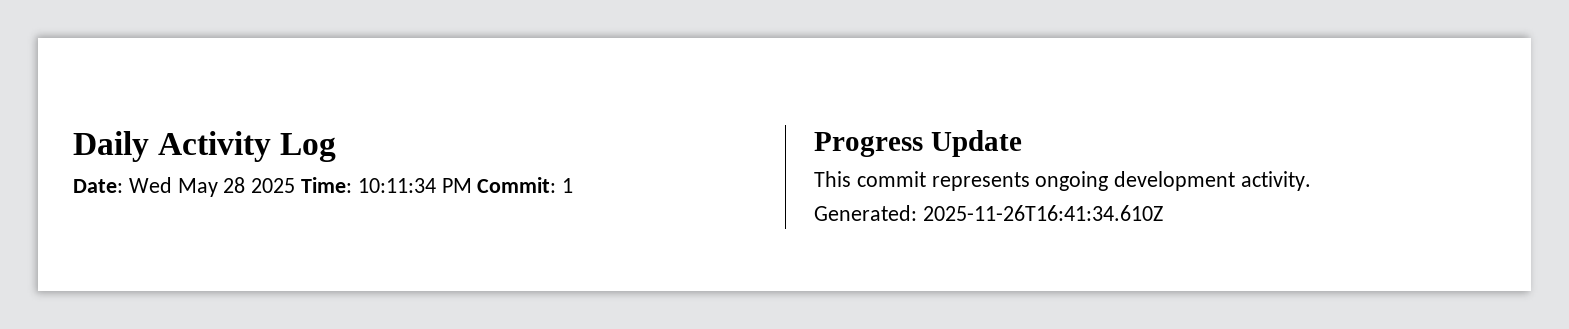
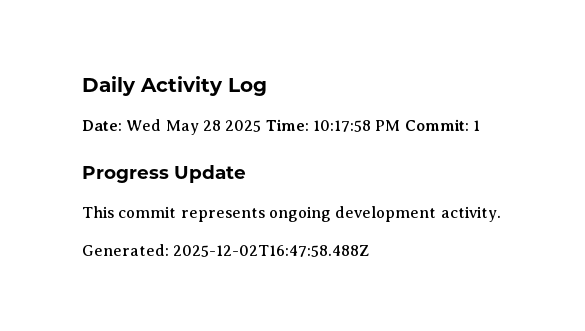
[357,178,436,193] 10:11:34 -> [312,120,371,132] 10:17:58
[922,205,1163,221] 2025-11-26T16:41:34.610Z -> [173,245,370,257] 2025-12-02T16:47:58.488Z

